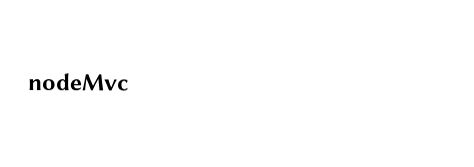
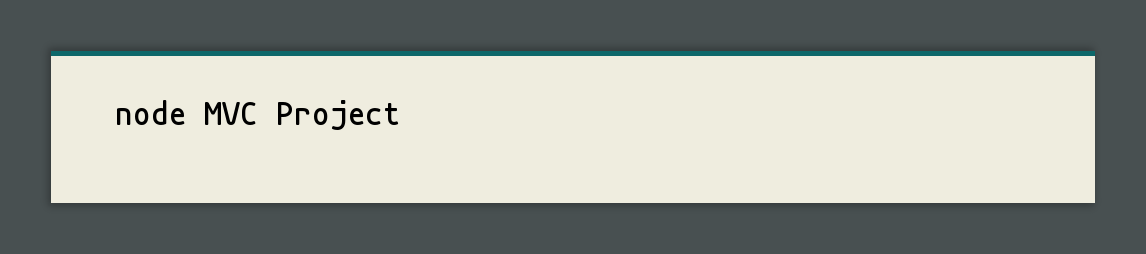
[27,73,129,91] nodeMvc -> [115,100,400,130] node MVC Project

